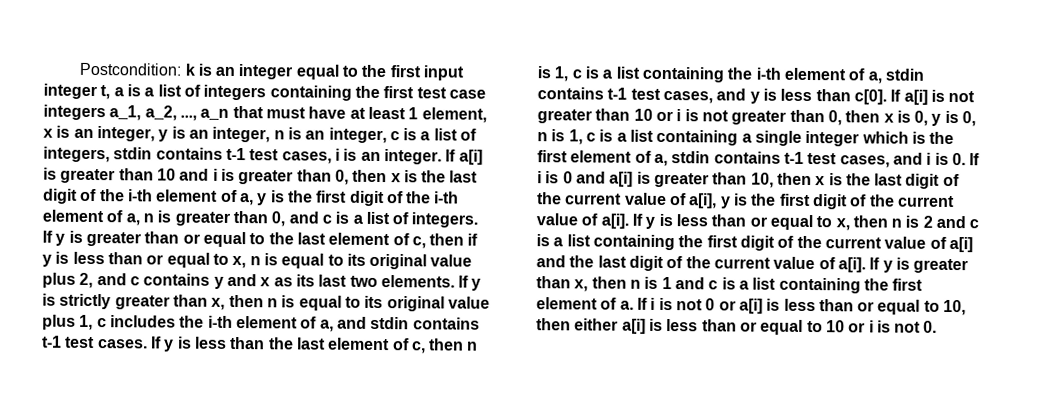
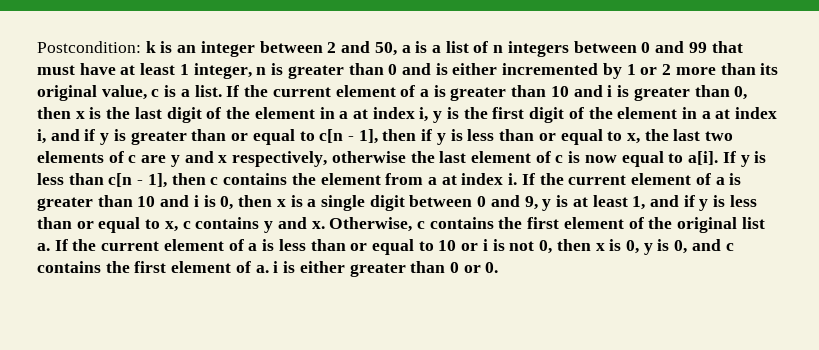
[295,64,465,81] [43,83,111,100] equal to the first input integer t, -> [259,41,397,56] between 2 and 50,
[203,84,486,101] [43,104,230,121] integers containing the first test case integers a_1, a_2, ..., a_n -> [493,41,707,57] n integers between 0 and 99
[421,107,487,123] [43,125,478,144] [43,146,483,165] element, x is an integer, y is an integer, n is an integer, c is a list of integers, stdin contains t-1 test cases, i is an integer. If a[i] -> [193,63,779,79] [37,85,429,101] integer, n is greater than 0 and is either incremented by 1 or 2 more than its original value, c is a list. If the current element of a
[127,189,460,207] [42,209,479,228] [42,230,53,243] i-th element of a, y is the first digit of the i-th element of a, n is greater than 0, and c is a list of integers. If -> [254,107,778,123] [37,129,96,144] element in a at index i, y is the first digit of the element in a at index i, and if
[268,232,426,249] the last element of c, -> [319,129,378,144] c[n - 1],
[249,253,473,270] [42,272,482,291] [42,293,490,312] [42,314,480,332] [41,335,479,354] [537,66,924,84] [537,87,976,105] [537,108,977,127] [537,129,955,147] [537,150,981,168] [537,171,960,189] [537,192,955,210] [536,213,980,231] [536,234,973,253] [536,255,969,274] [536,276,924,294] [536,297,967,316] [536,318,646,334] n is equal to its original value plus 2, and c contains y and x as its last two elements. If y is strictly greater than x, then n is equal to its original value plus 1, c includes the i-th element of a, and stdin contains t-1 test cases. If y is less than the last element of c, then n is 1, c is a list containing the i-th element of a, stdin contains t-1 test cases, and y is less than c[0]. If a[i] is not greater than 10 or i is not greater than 0, then x is 0, y is 0, n is 1, c is a list containing a single integer which is the first element of a, stdin contains t-1 test cases, and i is 0. If i is 0 and a[i] is greater than 10, then x is the last digit of the current value of a[i], y is the first digit of the current value of a[i]. If y is less than or equal to x, then n is 2 and c is a list containing the first digit of the current value of a[i] and the last digit of the current value of a[i]. If y is greater than x, then n is 1 and c is a list containing the first element of a. If i is not 0 or a[i] is less than or equal to 10, then either a[i] -> [644,129,734,141] [37,151,767,167] [37,173,742,188] [37,195,757,211] [37,217,765,233] [37,239,258,251] the last two elements of c are y and x respectively, otherwise the last element of c is now equal to a[i]. If y is less than c[n - 1], then c contains the element from a at index i. If the current element of a is greater than 10 and i is 0, then x is a single digit between 0 and 9, y is at least 1, and if y is less than or equal to x, c contains y and x. Otherwise, c contains the first element of the original list a. If the current element of a
(922, 327) none -> [539,239,734,255] [37,261,481,277] 0, then x is 0, y is 0, and c contains the first element of a. i is either greater than 0 or

